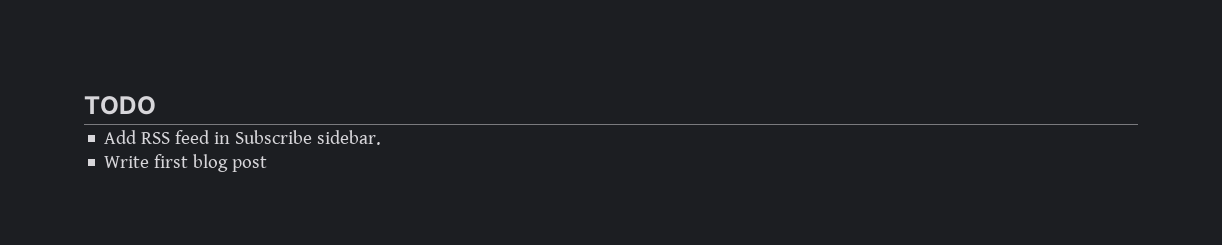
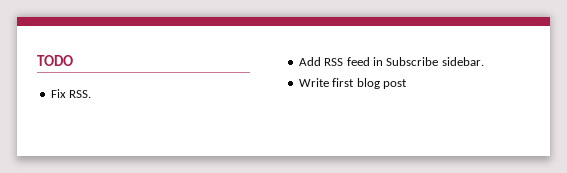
(156, 105) none -> [50,89,92,98] // Fix RSS.

